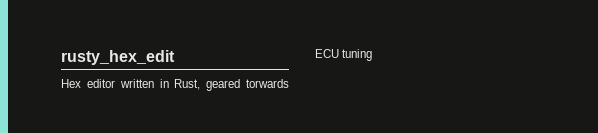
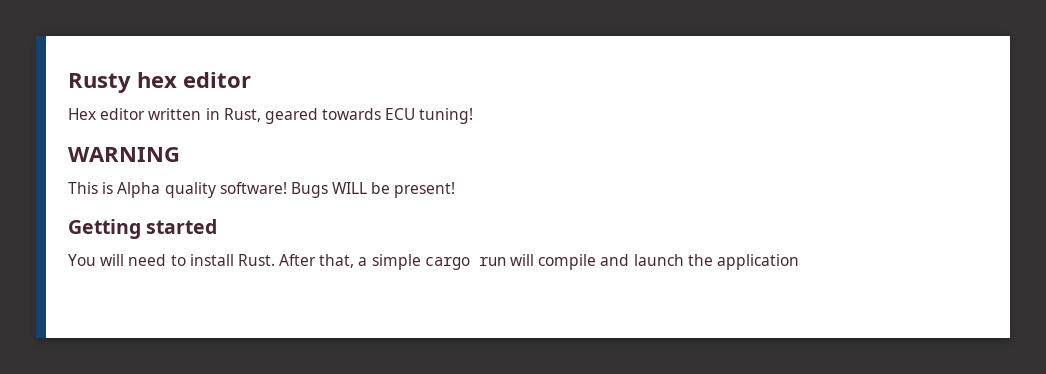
[61,50,175,65] rusty_hex_edit -> [68,72,251,93] Rusty hex editor
[246,79,289,88] [315,49,373,61] torwards ECU tuning -> [322,108,474,124] [68,147,180,162] [68,182,456,198] [68,219,218,239] [68,254,799,270] towards ECU tuning! // WARNING // This is Alpha quality software! Bugs WILL be present! // Getting started // You will need to install Rust. After that, a simple cargo run will compile and launch the application

